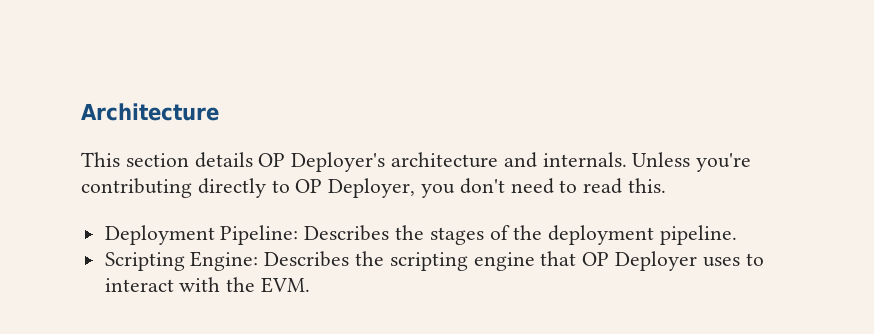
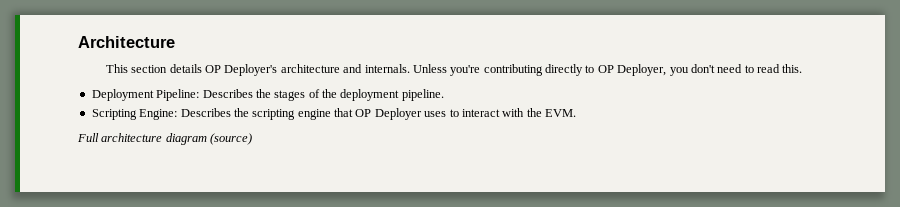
(311, 285) none -> [77,133,253,145] // Full architecture diagram (source)

